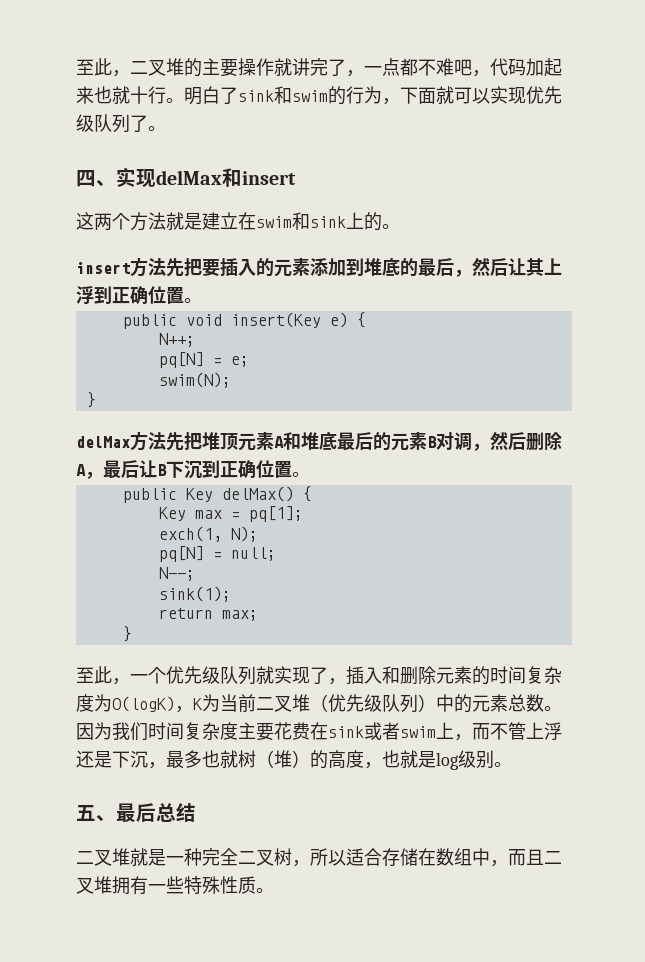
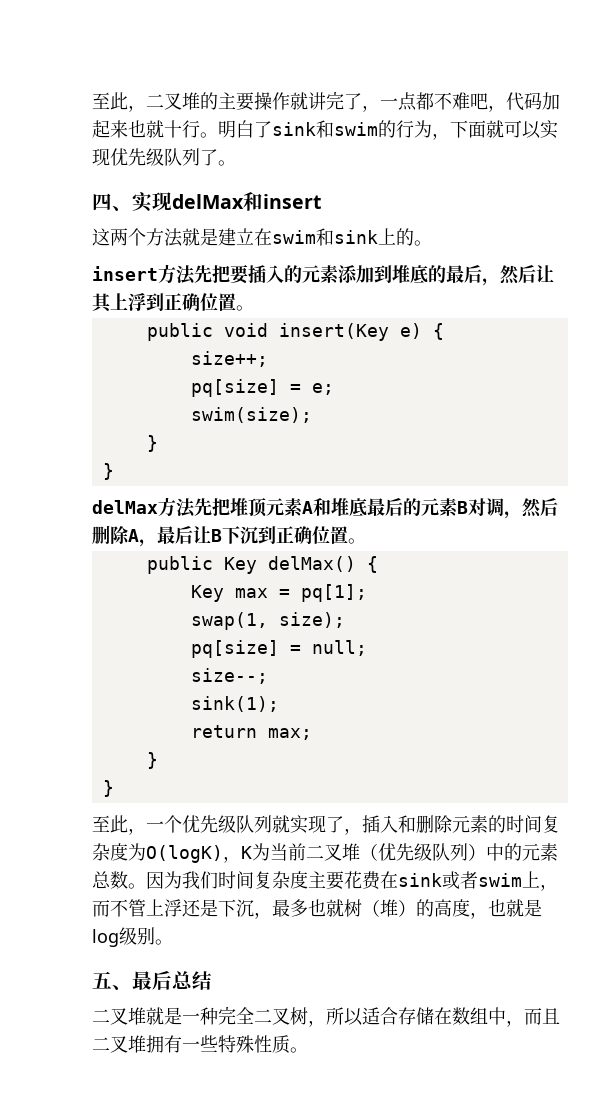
[158,333,195,347] [158,352,204,368] N++; // pq[N] -> [190,351,268,367] [190,379,279,397] size++; // pq[size]
[158,372,231,388] swim(N); -> [190,407,312,423] [146,435,158,452] swim(size); // }
[158,526,258,542] [158,546,204,562] exch(1, N); // pq[N] -> [190,612,345,630] [190,640,279,658] swap(1, size); // pq[size]
[158,567,195,581] N--; -> [190,668,268,684] size--;
(132, 634) none -> [102,780,114,797] // }

